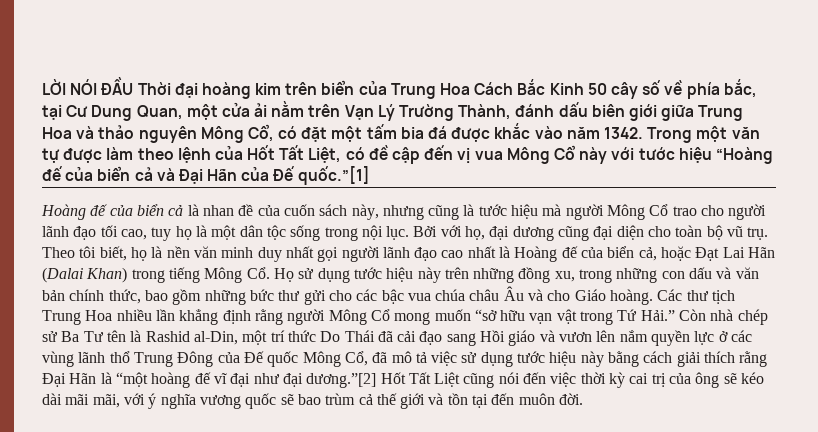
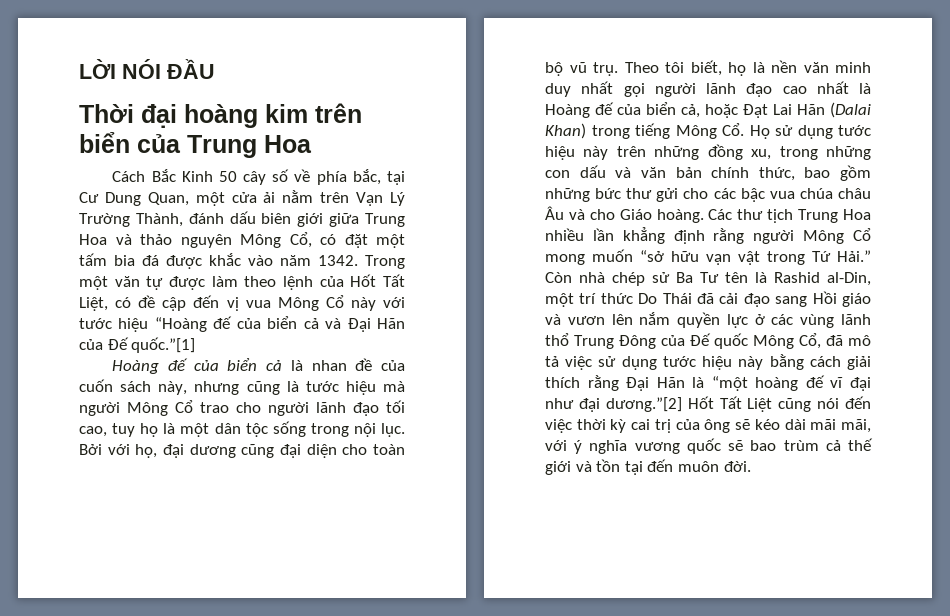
(134, 86) none -> (215, 69) //
(471, 89) none -> (312, 144) //

